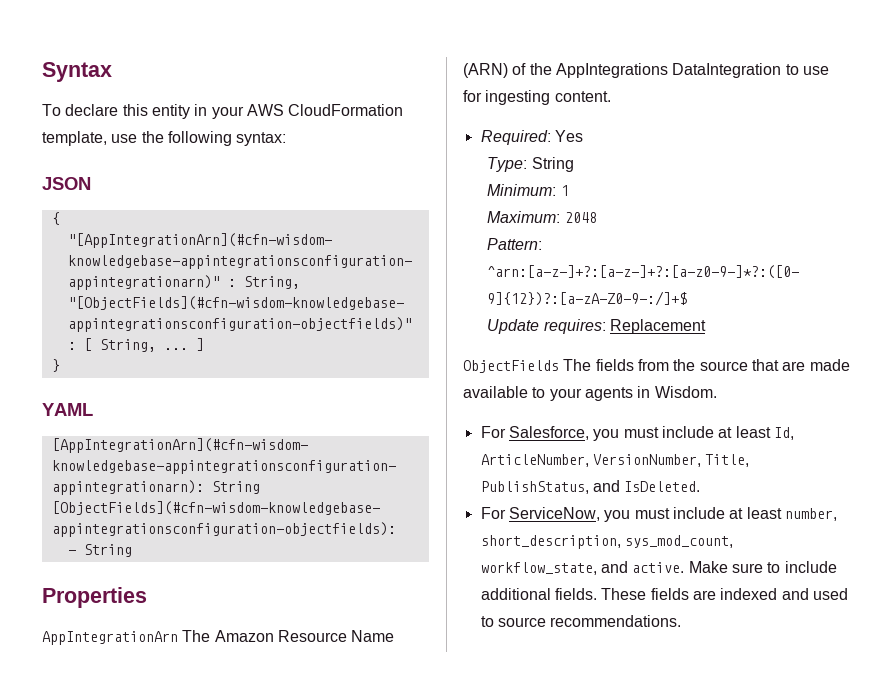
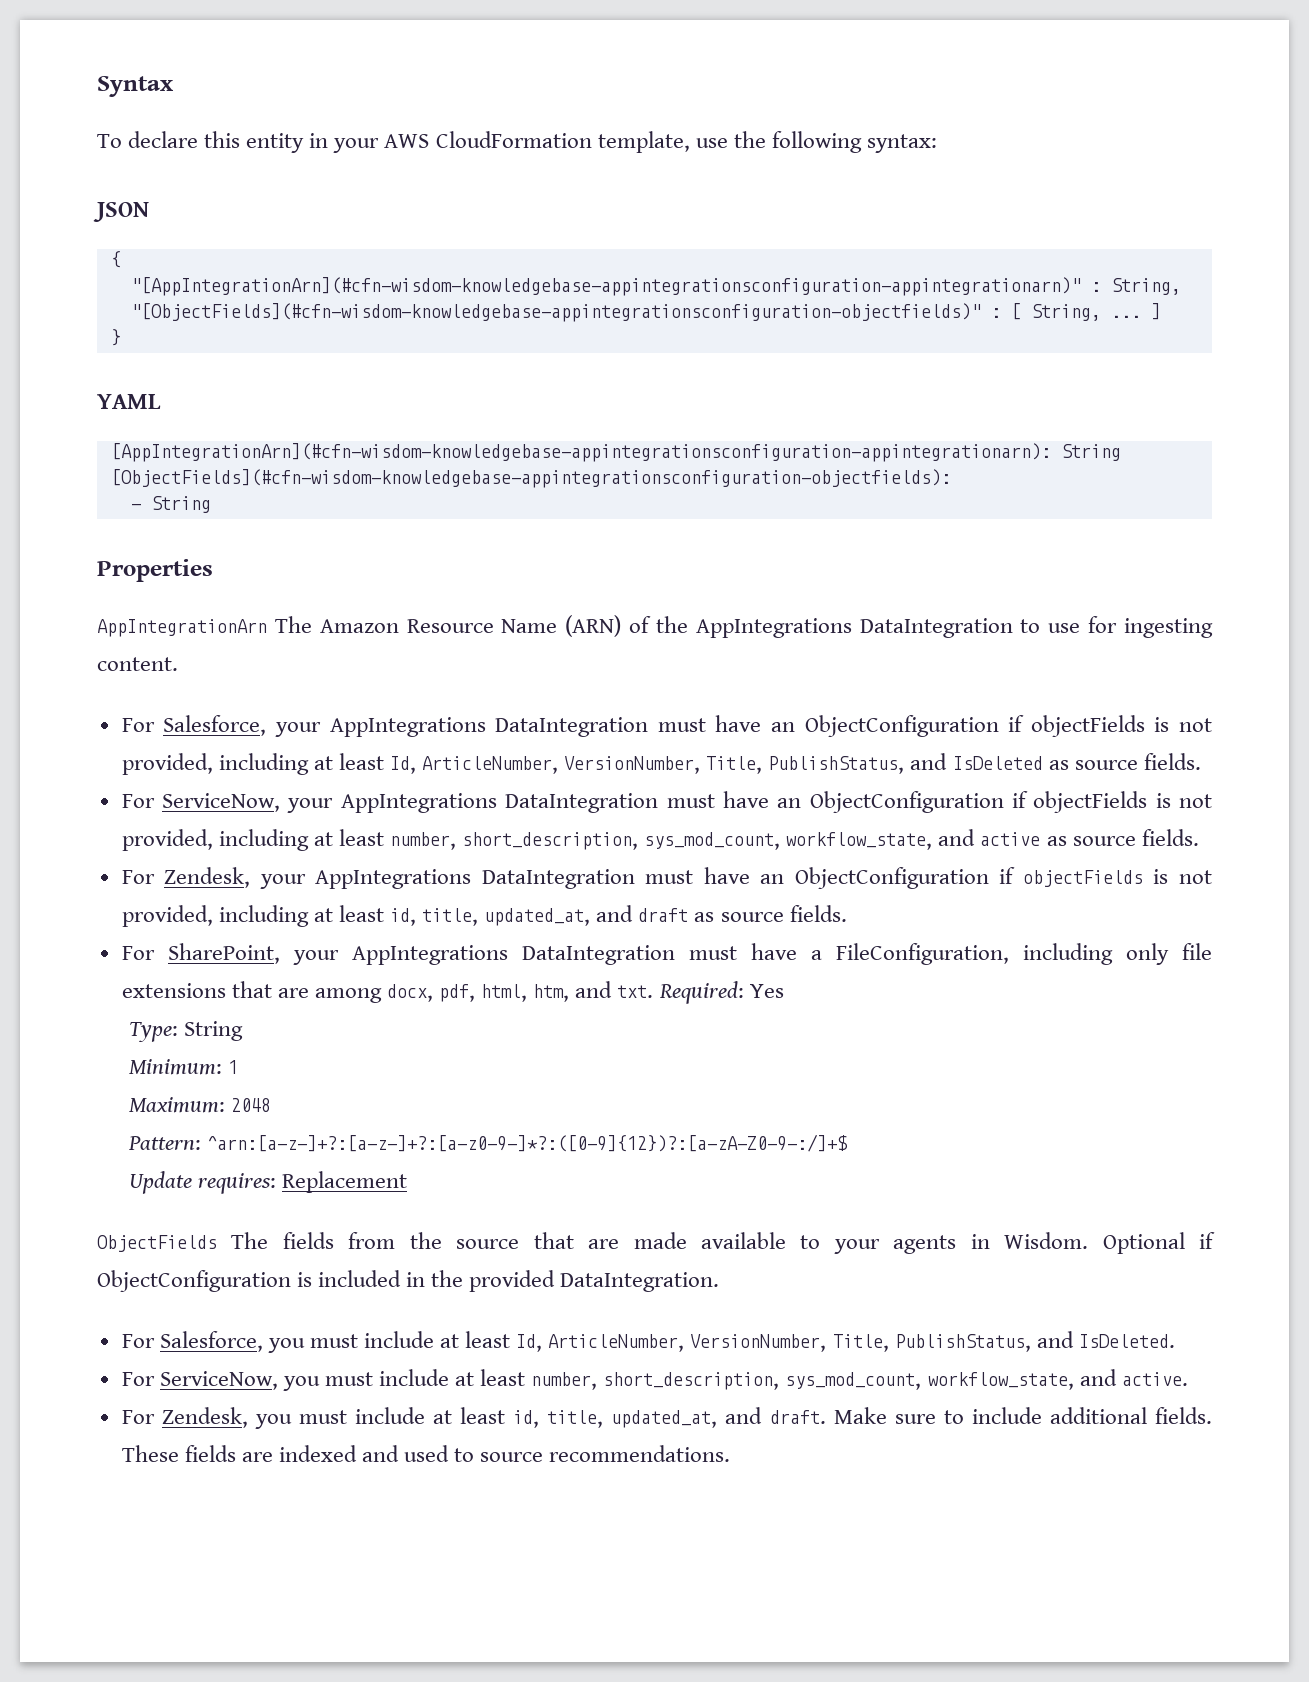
(611, 96) none -> [121,715,1212,737] [121,753,1201,775] [121,791,1212,813] [121,829,1199,851] [121,867,1212,889] [121,905,847,927] [121,943,1212,965] [121,981,654,1003] For Salesforce, your AppIntegrations DataIntegration must have an ObjectConfiguration if objectFields is not provided, including at least Id, ArticleNumber, VersionNumber, Title, PublishStatus, and IsDeleted as source fields. // For ServiceNow, your AppIntegrations DataIntegration must have an ObjectConfiguration if objectFields is not provided, including at least number, short_description, sys_mod_count, workflow_state, and active as source fields. // For Zendesk, your AppIntegrations DataIntegration must have an ObjectConfiguration if objectFields is not provided, including at least id, title, updated_at, and draft as source fields. // For SharePoint, your AppIntegrations DataIntegration must have a FileConfiguration, including only file extensions that are among docx, pdf, html, htm, and txt.
(717, 392) none -> [1102,1232,1215,1254] [97,1270,720,1292] Optional if ObjectConfiguration is included in the provided DataIntegration.
(685, 567) none -> [121,1407,826,1429] // For Zendesk, you must include at least id, title, updated_at, and draft.

